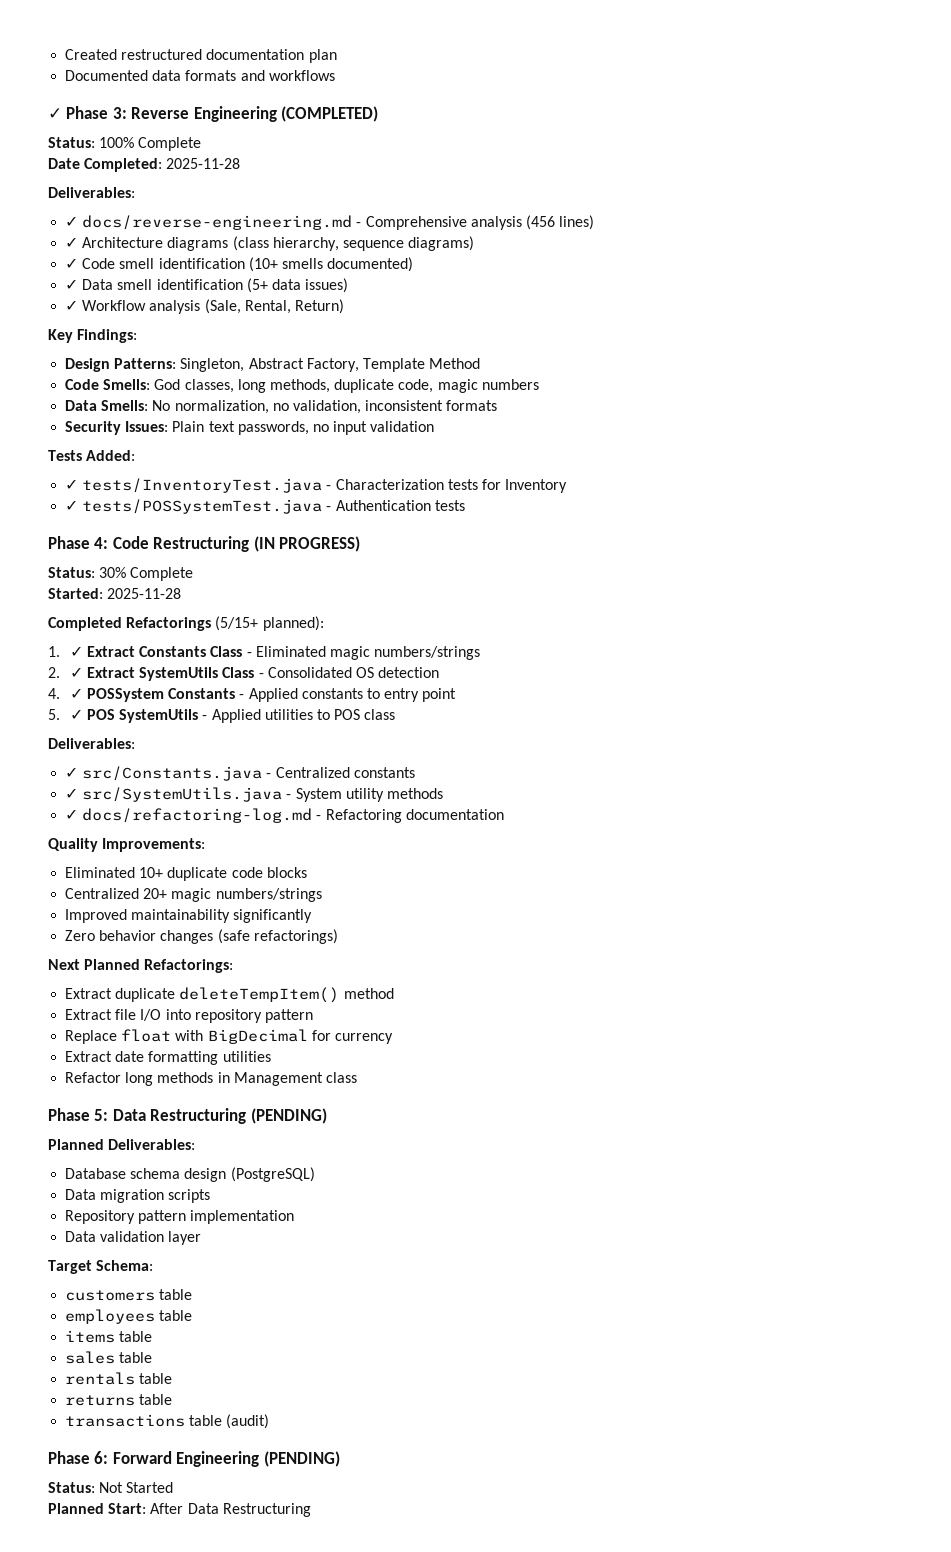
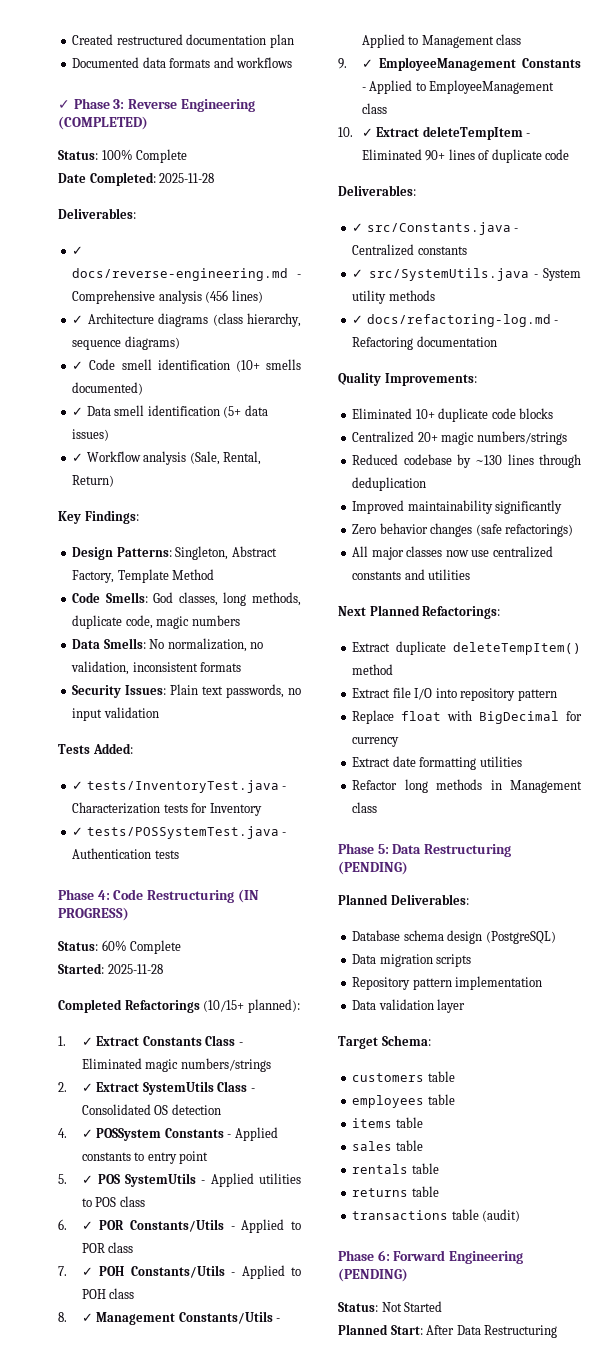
[99,567,127,578] 30% -> [101,940,127,951] 60%
[215,616,259,631] (5/15+ -> [203,1000,245,1012] (10/15+
(396, 714) none -> [58,1219,301,1233] [81,1242,134,1253] [58,1265,301,1279] [81,1288,135,1299] [58,1311,281,1325] [361,34,522,48] [338,57,581,71] [361,80,555,94] [361,103,387,114] [338,126,531,140] [361,149,570,163] // 6. ✓ POR Constants/Utils - Applied to POR class // 7. ✓ POH Constants/Utils - Applied to POH class // 8. ✓ Management Constants/Utils - Applied to Management class // 9. ✓ EmployeeManagement Constants - Applied to EmployeeManagement class // 10. ✓ Extract deleteTempItem - Eliminated 90+ lines of duplicate code
(322, 895) none -> [352,454,581,468] [352,477,427,491] // Reduced codebase by ~130 lines through deduplication
(338, 936) none -> [352,546,553,560] [352,569,471,580] // All major classes now use centralized constants and utilities

